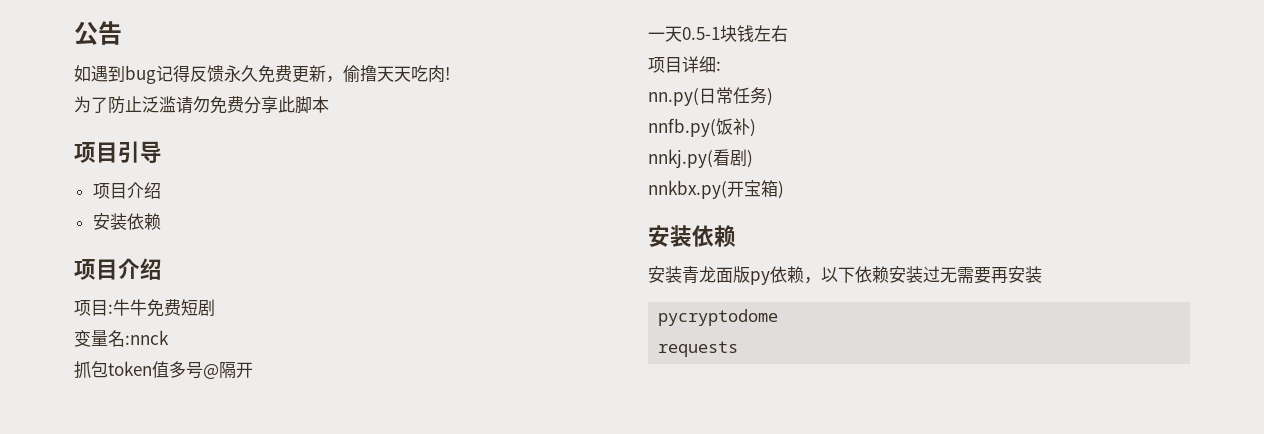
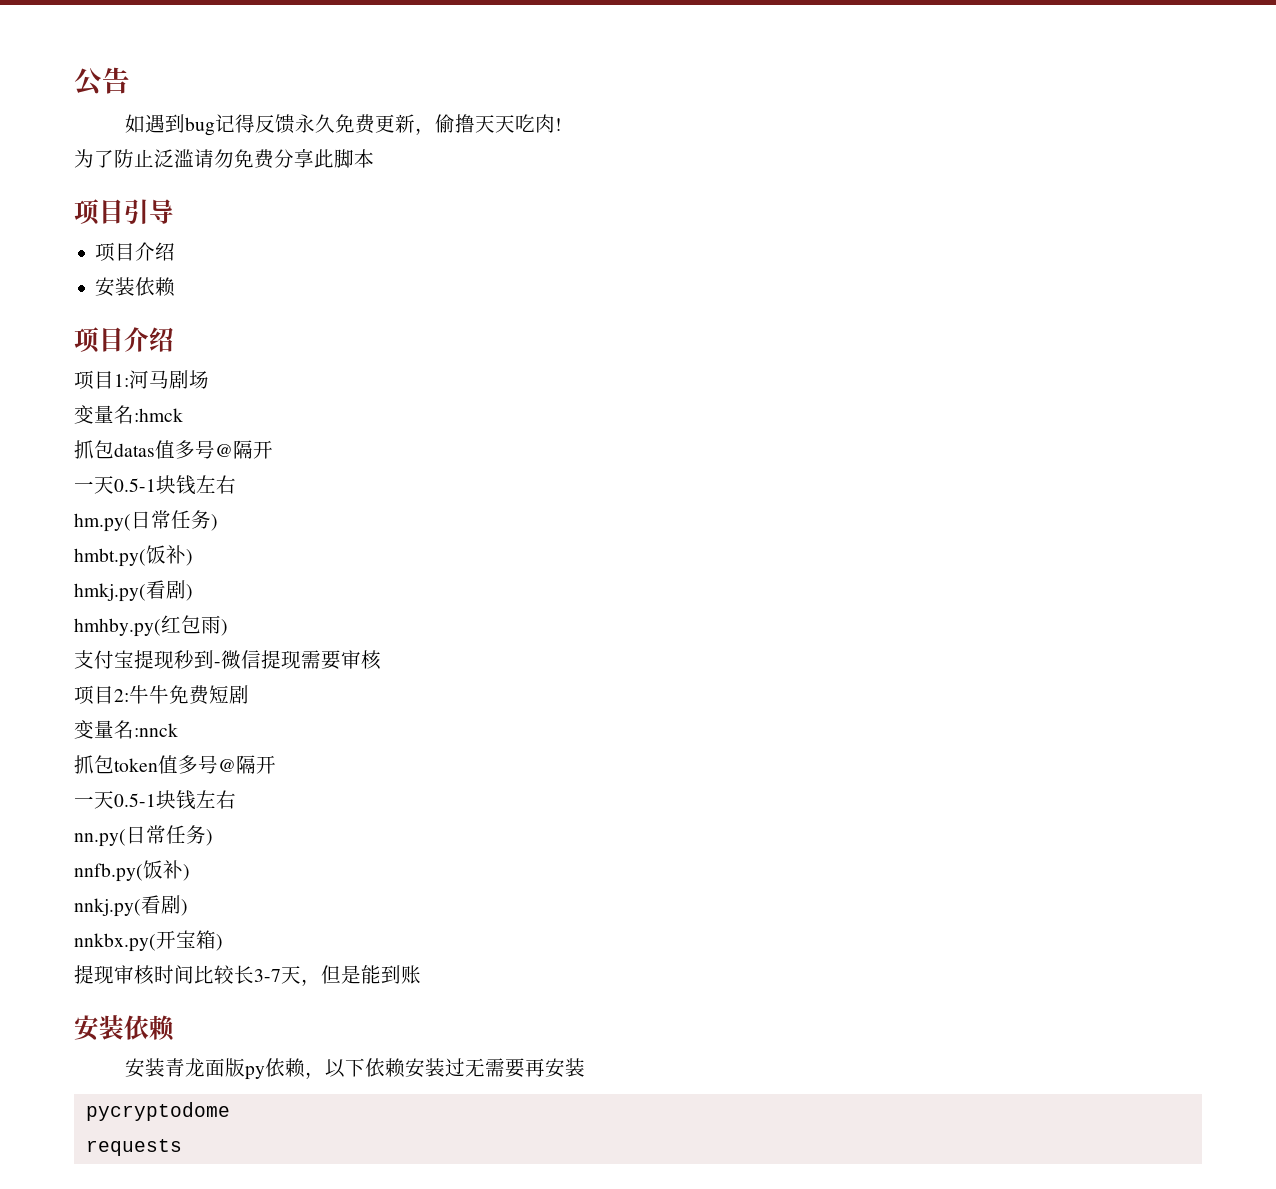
[108,304,113,314] : -> [114,370,209,389] [74,405,183,424] [74,440,273,459] [74,475,236,495] [74,510,218,532] [74,545,193,567] [74,580,193,602] [74,615,228,637] [74,650,381,670] [74,685,129,705] 1:河马剧场 // 变量名:hmck // 抓包datas值多号@隔开 // 一天0.5-1块钱左右 // hm.py(日常任务) // hmbt.py(饭补) // hmkj.py(看剧) // hmhby.py(红包雨) // 支付宝提现秒到-微信提现需要审核 // 项目2:
[648,56,721,73] // 项目详细: -> (236, 799) none
(784, 190) none -> [74,965,421,986] // 提现审核时间比较长3-7天，但是能到账

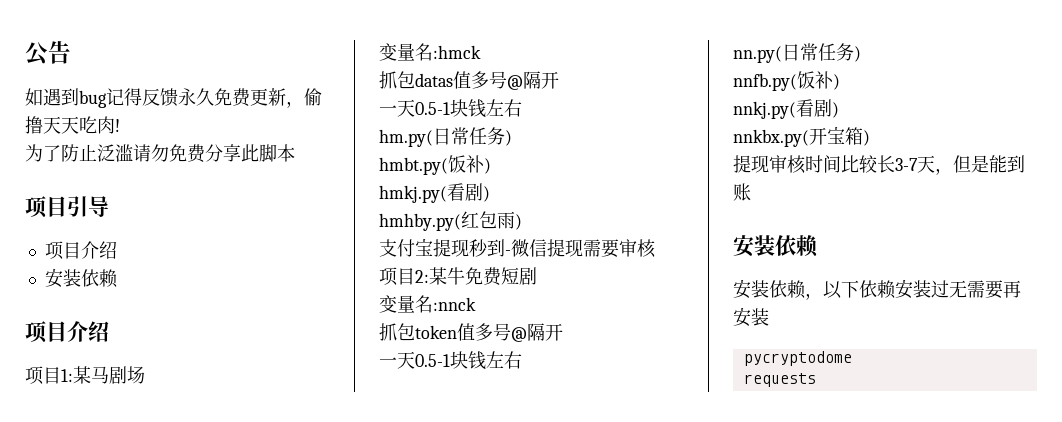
[129,370,149,389] 河 -> [73,366,91,384] 某
[129,685,149,704] 牛 -> [429,267,447,285] 某
[164,1058,265,1080] 青龙面版py -> (769, 289) none

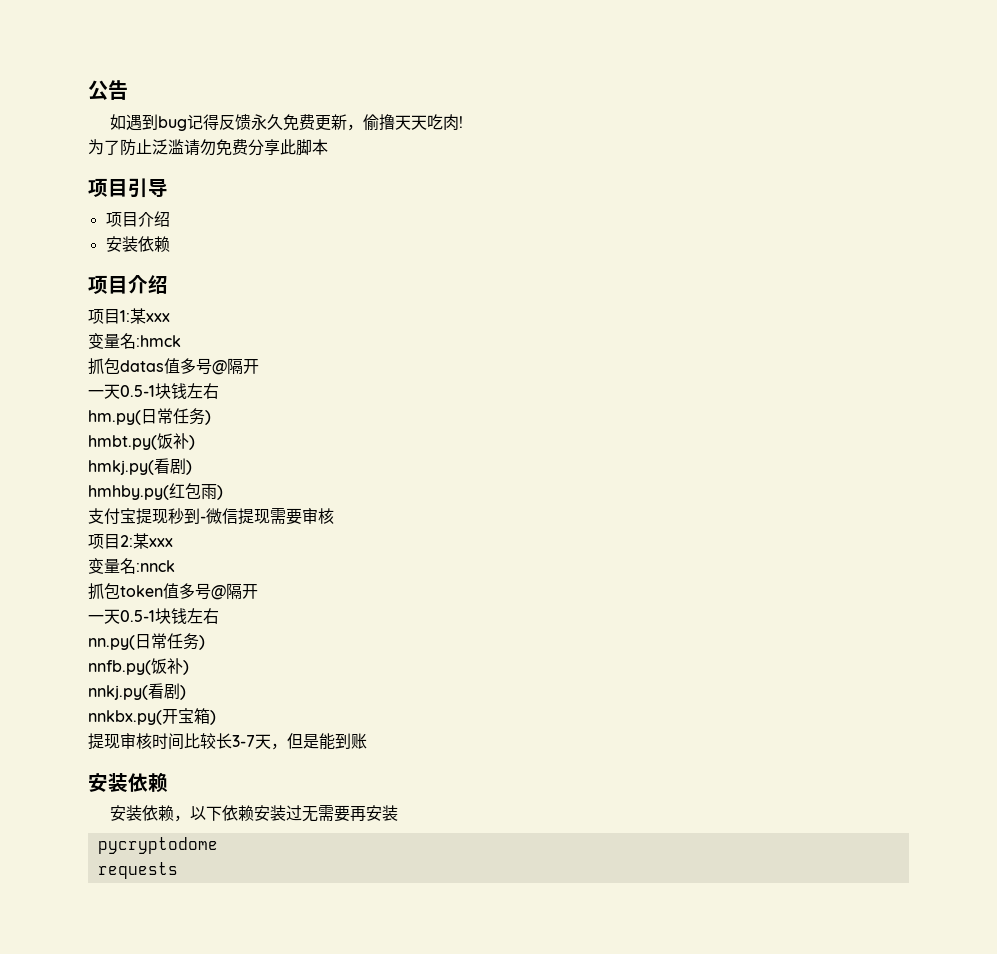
[91,366,145,384] 马剧场 -> [146,313,170,322] xxx
[447,267,537,286] 牛免费短剧 -> [149,538,173,547] xxx

